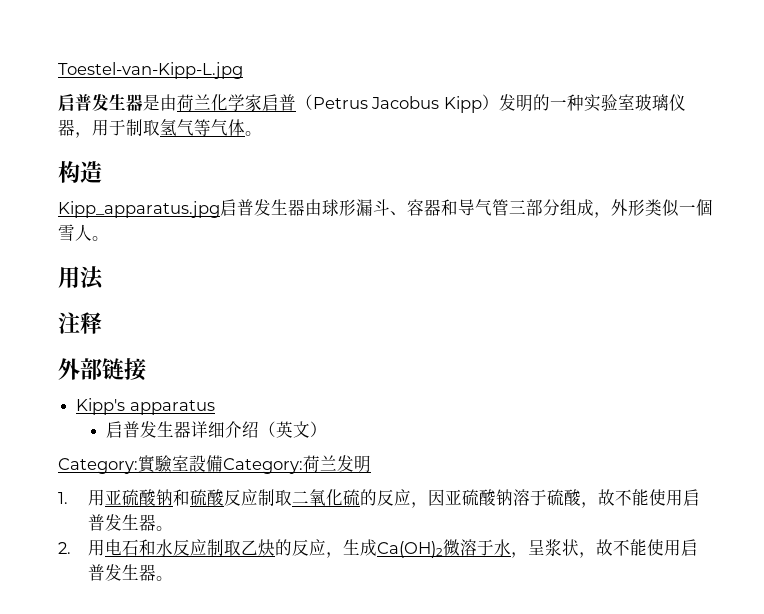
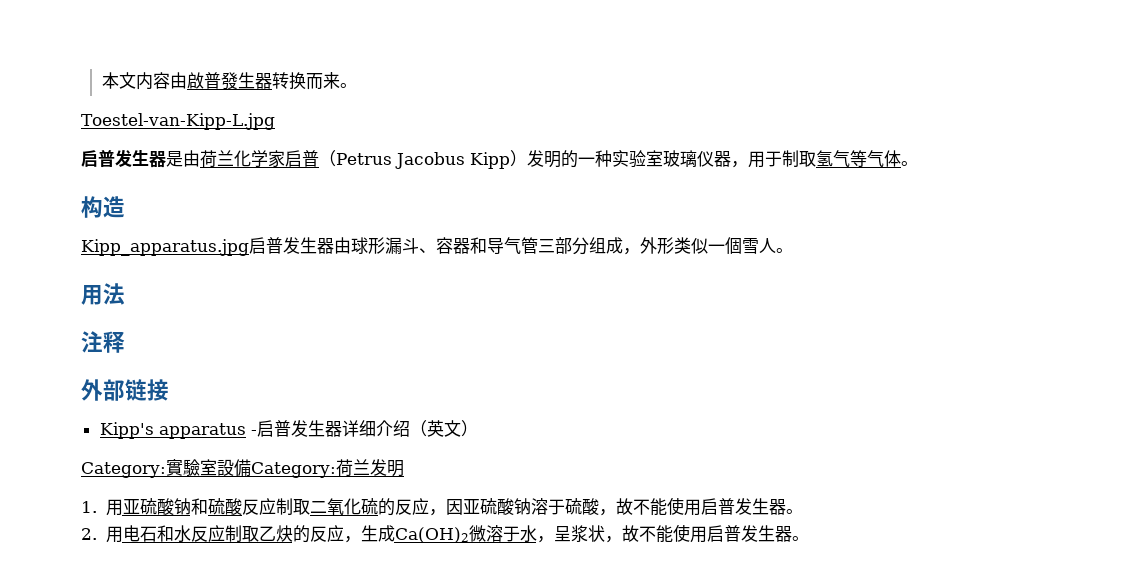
(58, 70) none -> [101,72,357,90] 本文内容由啟普發生器转换而来。 //
(215, 407) // -> [250,430,257,435] -

